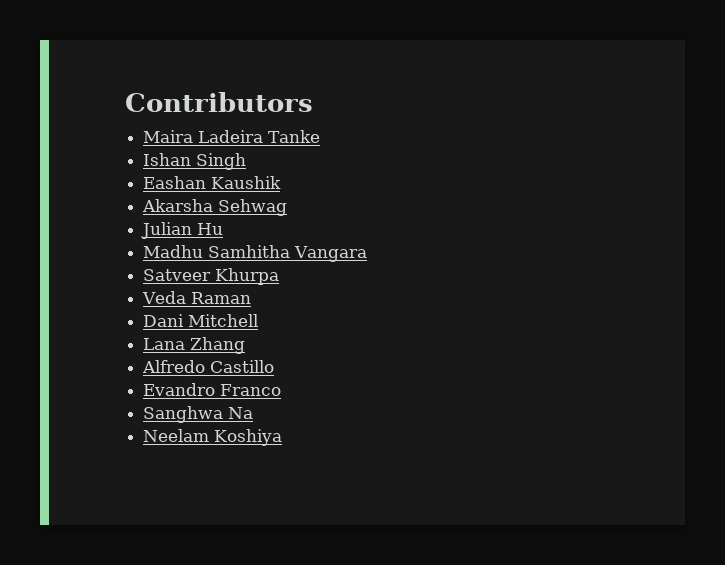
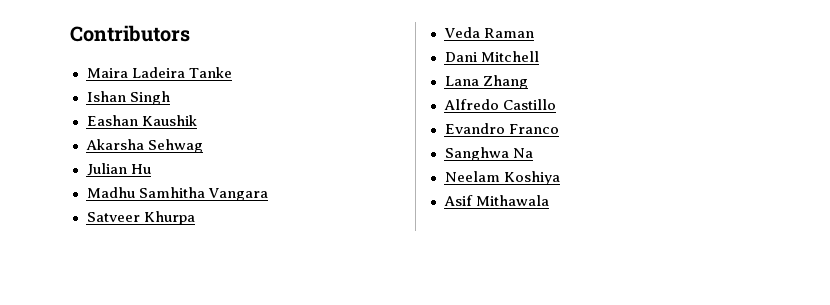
(283, 437) none -> [443,195,549,206] // Asif Mithawala

